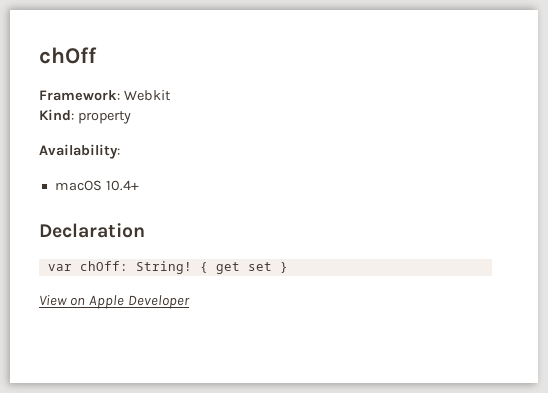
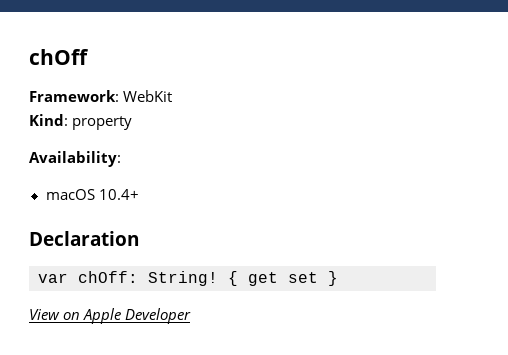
[123,90,171,101] Webkit -> [123,90,173,102] WebKit

